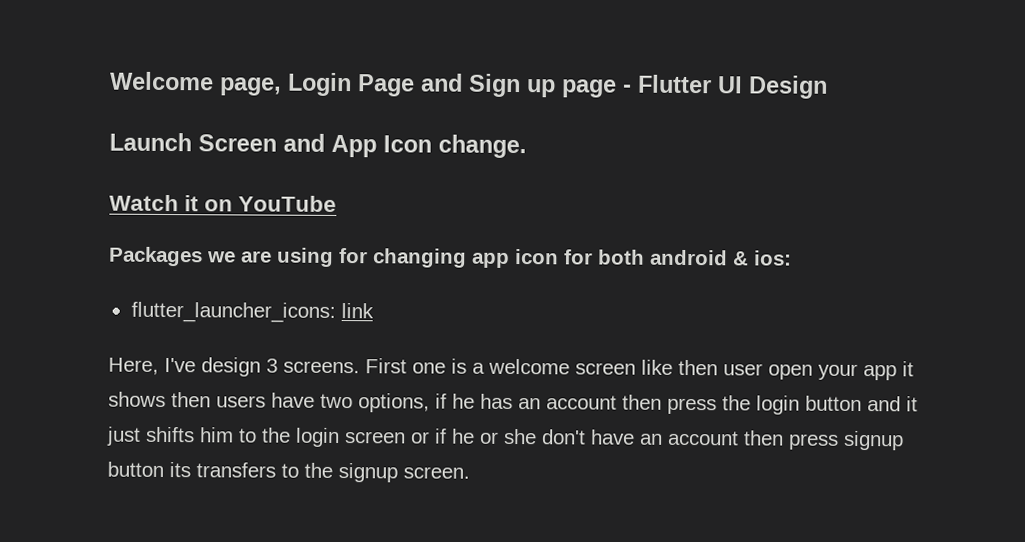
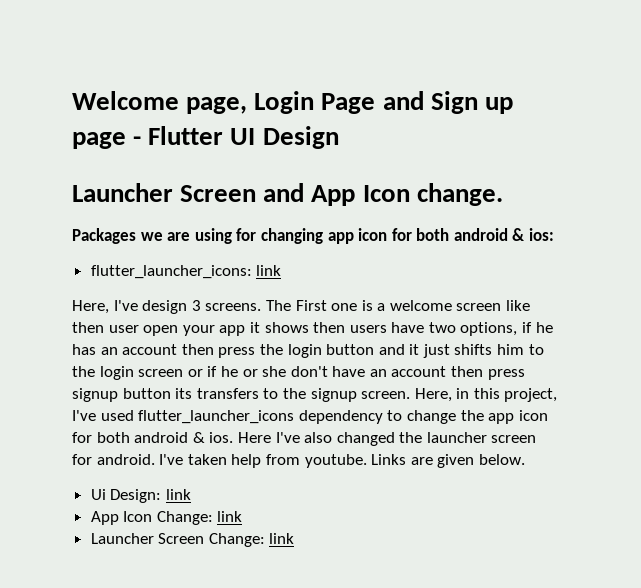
[109,132,192,152] Launch -> [72,183,173,202] Launcher
[109,194,338,212] // Watch it on YouTube -> (503, 194) none
(360, 367) none -> [265,300,291,311] The
(470, 472) none -> [414,388,558,402] [72,410,548,424] [72,432,537,446] [72,454,525,468] [90,489,191,503] [90,511,243,525] [90,533,295,547] Here, in this project, I've used flutter_launcher_icons dependency to change the app icon for both android & ios. Here I've also changed the launcher screen for android. I've taken help from youtube. Links are given below. // Ui Design: link // App Icon Change: link // Launcher Screen Change: link

